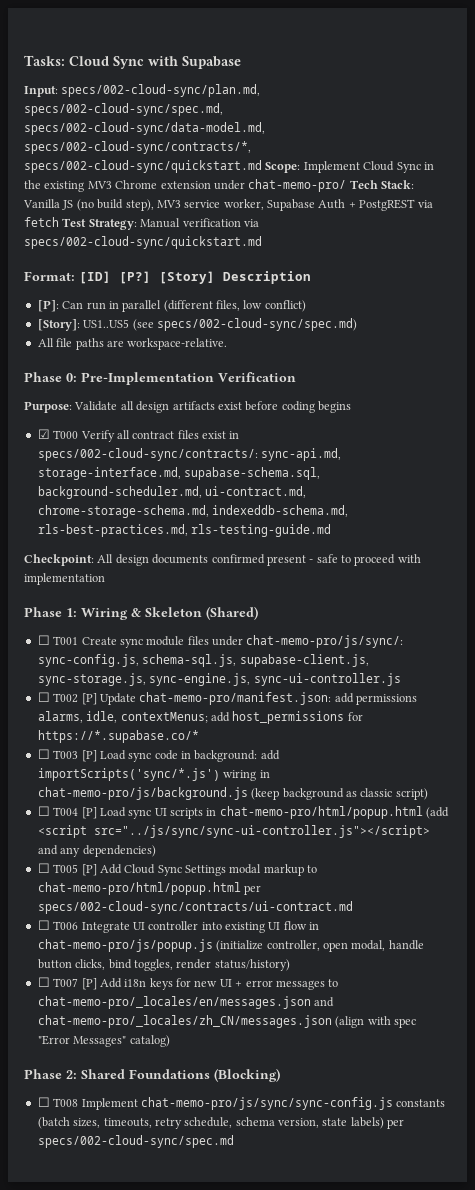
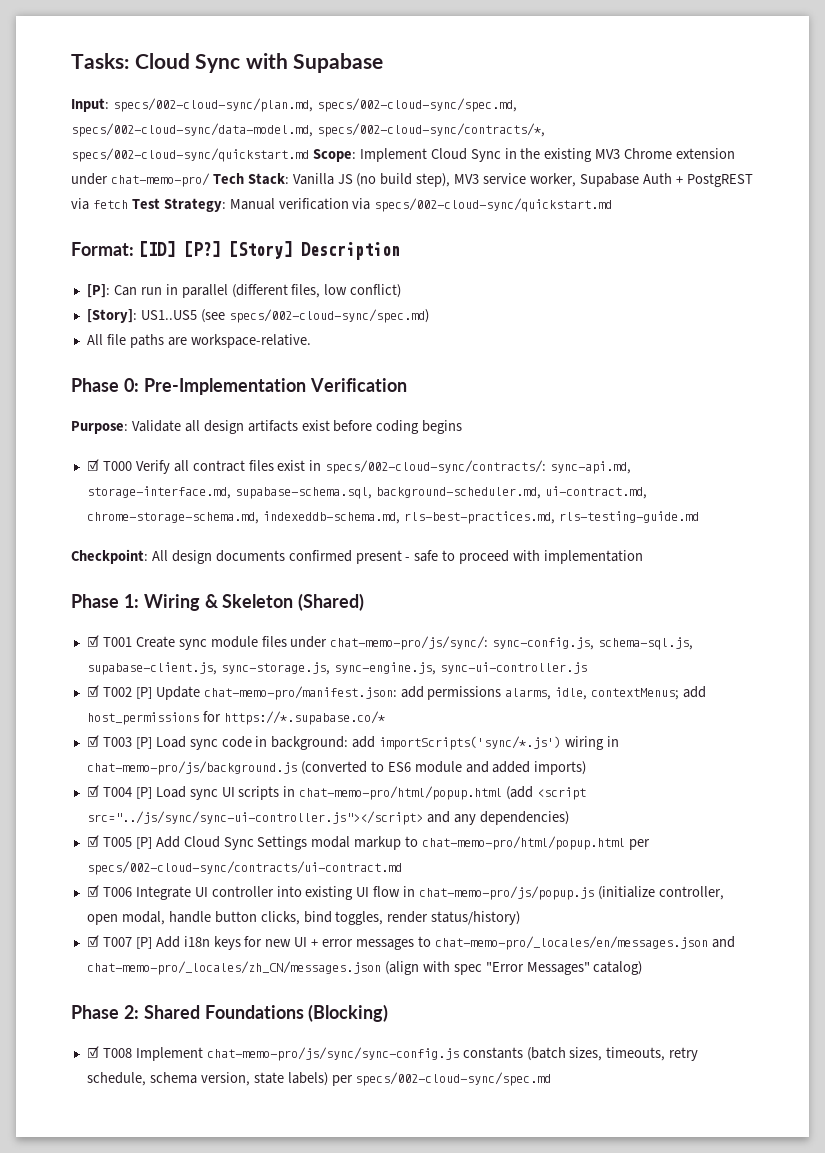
[37,635,50,645] ☐ -> [86,635,99,647] ☑
[37,692,50,702] ☐ -> [86,685,99,697] ☑
[37,749,50,759] ☐ -> [86,735,99,747] ☑
[251,788,428,800] [37,806,50,816] (keep background as classic script) // ☐ -> [300,761,587,775] [86,785,99,797] (converted to ES6 module and added imports) // ☑
[37,863,50,873] ☐ -> [86,835,99,847] ☑
[37,920,50,930] ☐ -> [86,885,99,897] ☑
[37,977,50,987] ☐ -> [86,935,99,947] ☑
[37,1097,50,1107] ☐ -> [86,1046,99,1058] ☑

